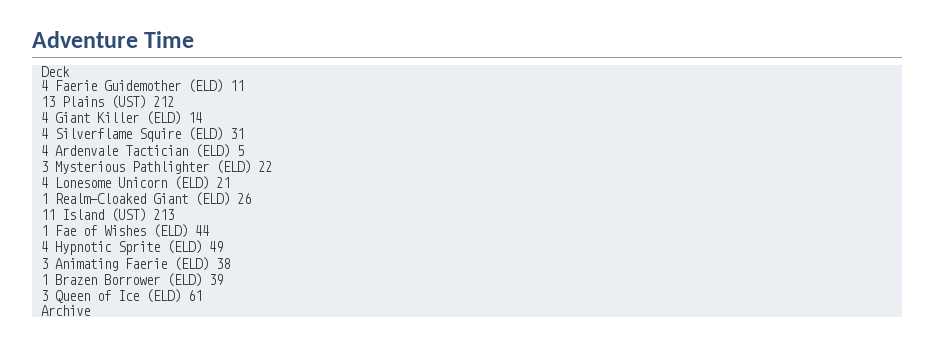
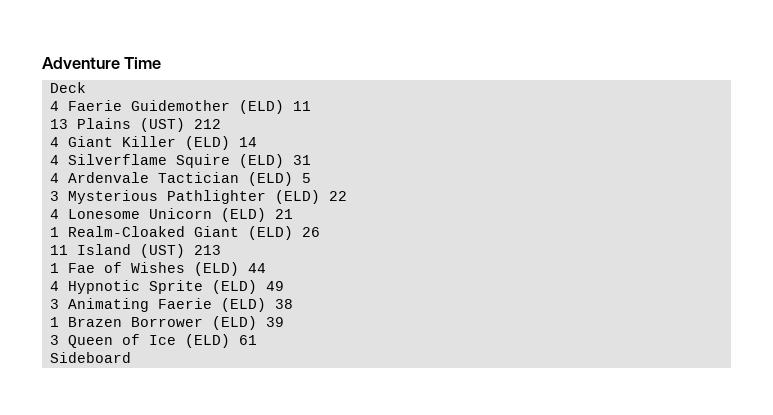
[41,305,91,316] Archive -> [49,352,131,363] Sideboard

